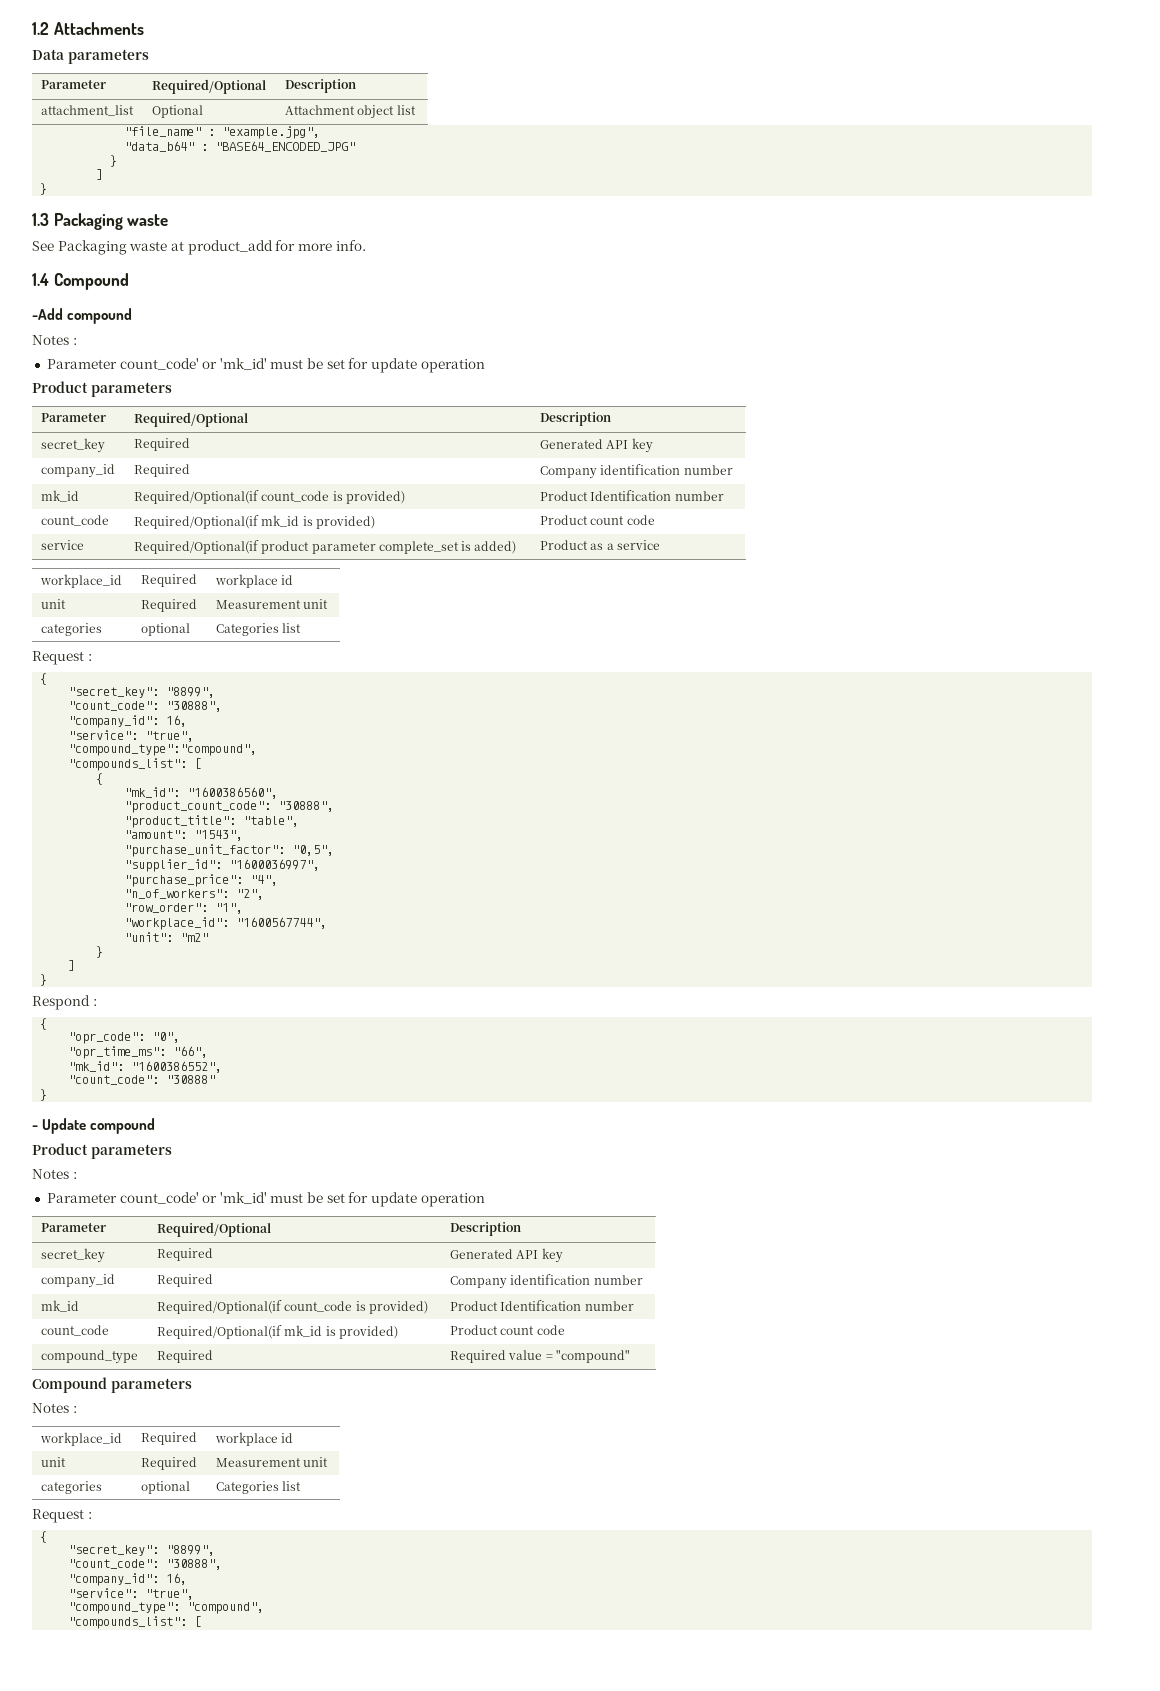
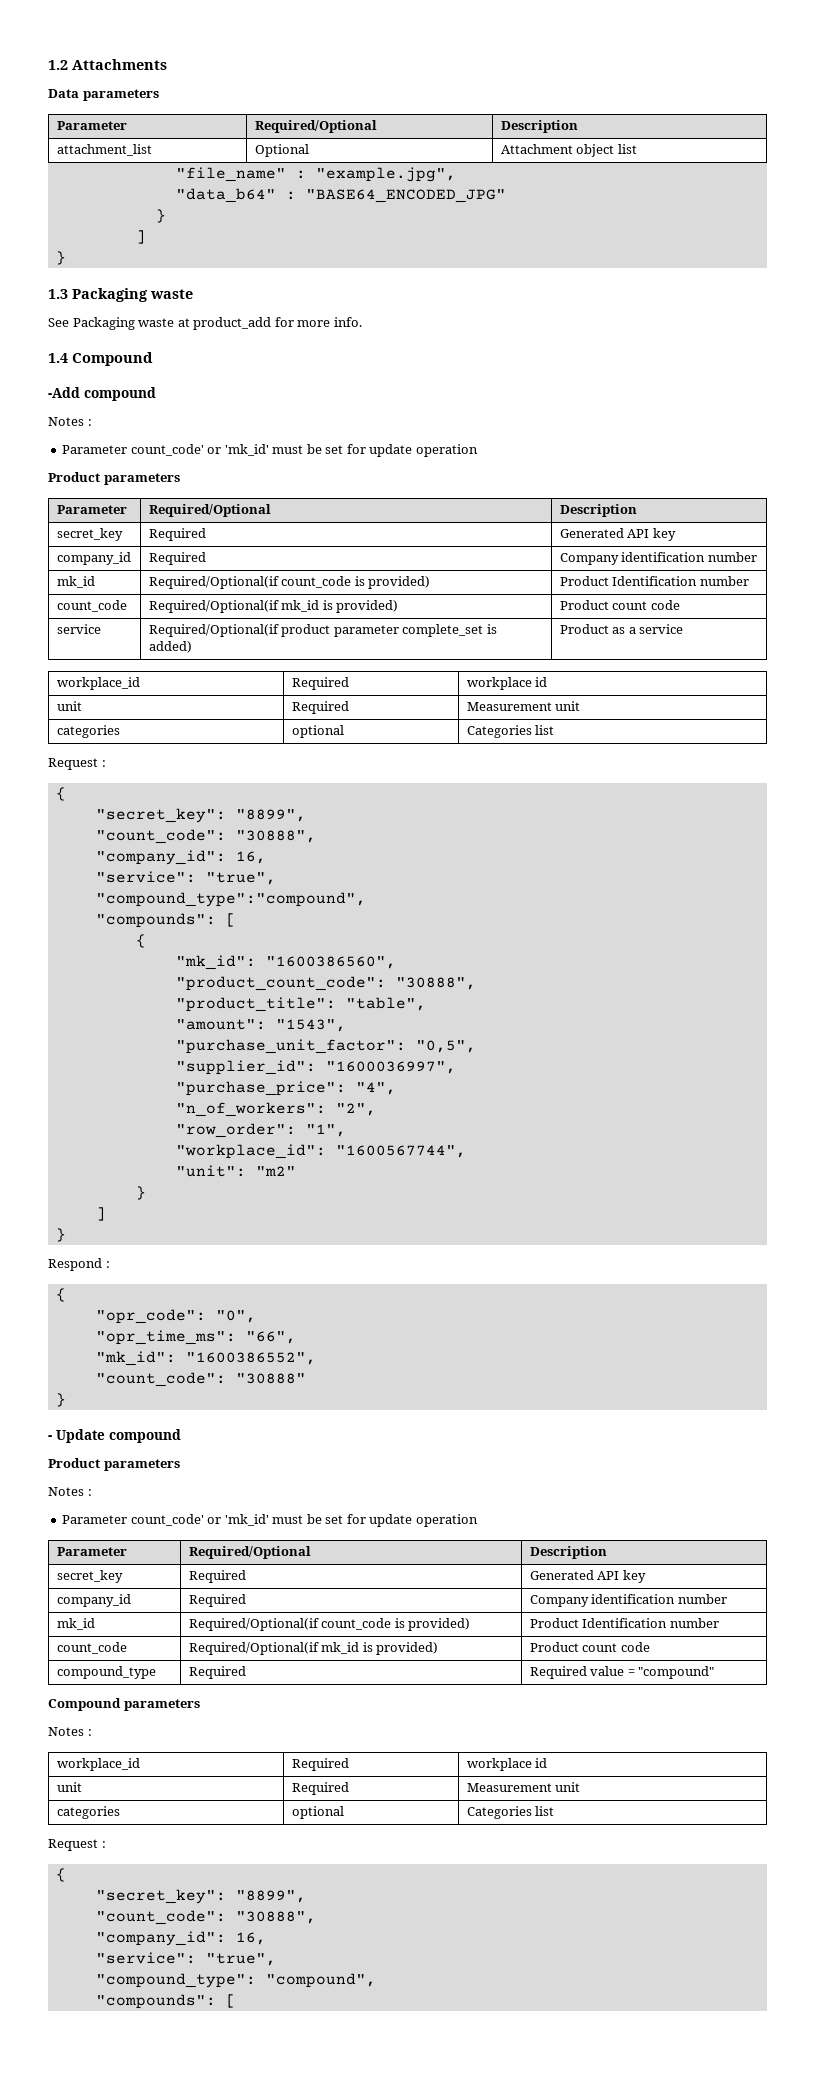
[68,758,188,771] "compounds_list": -> [95,913,216,928] "compounds":
[68,1616,188,1629] "compounds_list": -> [95,1994,216,2009] "compounds":

